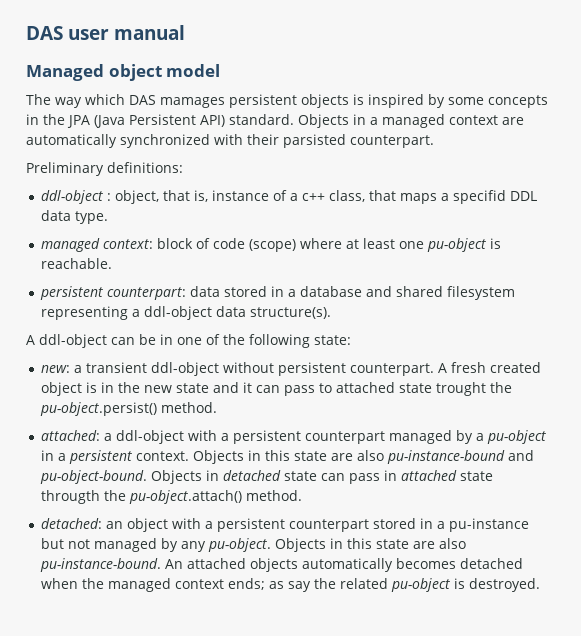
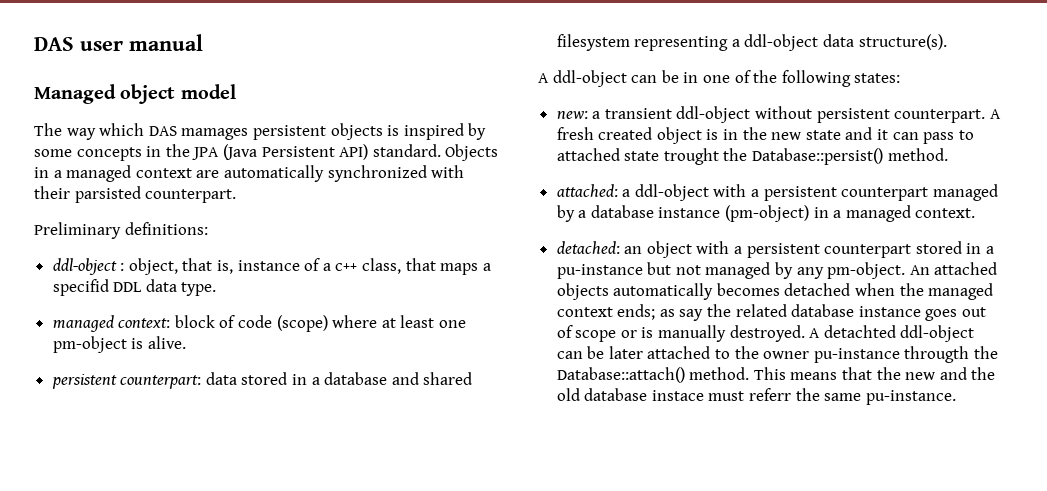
[426,238,501,252] [40,258,112,269] pu-object is reachable. -> [52,336,186,353] pm-object is alive.
[314,335,351,345] state: -> [854,73,901,83] states:
[39,402,157,416] pu-object.persist() -> [752,148,884,165] Database::persist()
[486,430,546,444] [40,450,132,464] pu-object in a persistent -> [590,205,911,222] database instance (pm-object) in a managed
[192,450,534,464] [39,470,493,484] [40,490,302,504] Objects in this state are also pu-instance-bound and pu-object-bound. Objects in detached state can pass in attached state througth the pu-object.attach() method. -> (976, 213) none
[207,538,466,552] [39,558,161,572] pu-object. Objects in this state are also pu-instance-bound. -> [827,262,906,279] pm-object.
[390,578,540,592] pu-object is destroyed. -> [791,304,987,321] [556,325,975,342] [556,346,999,363] [556,367,996,383] [556,388,956,405] database instance goes out of scope or is manually destroyed. A detachted ddl-object can be later attached to the owner pu-instance througth the Database::attach() method. This means that the new and the old database instace must referr the same pu-instance.

